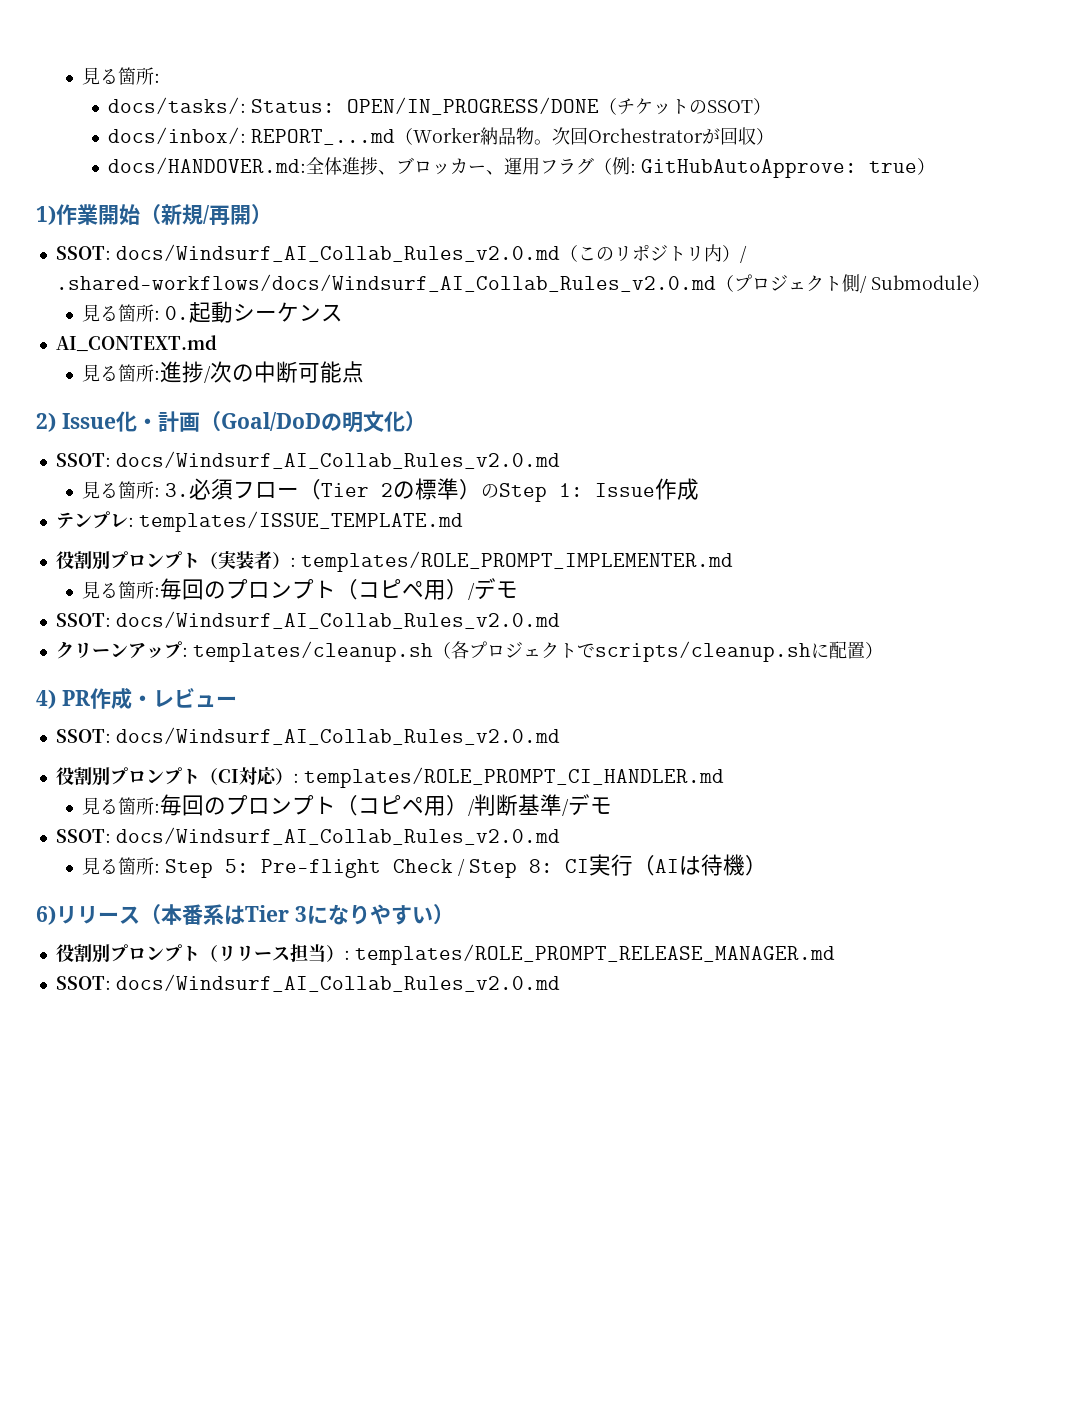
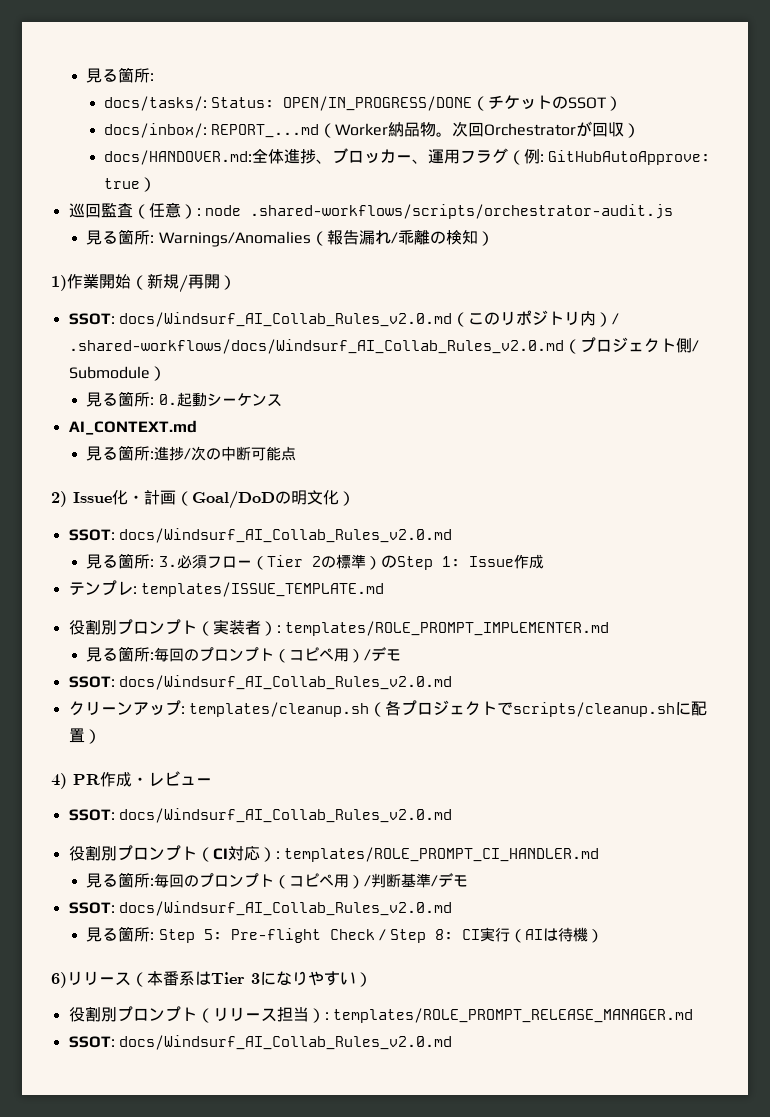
(936, 166) none -> [68,202,673,219] [86,229,494,247] // 巡回監査（任意）: node .shared-workflows/scripts/orchestrator-audit.js // 見る箇所: Warnings/Anomalies（報告漏れ/乖離の検知）

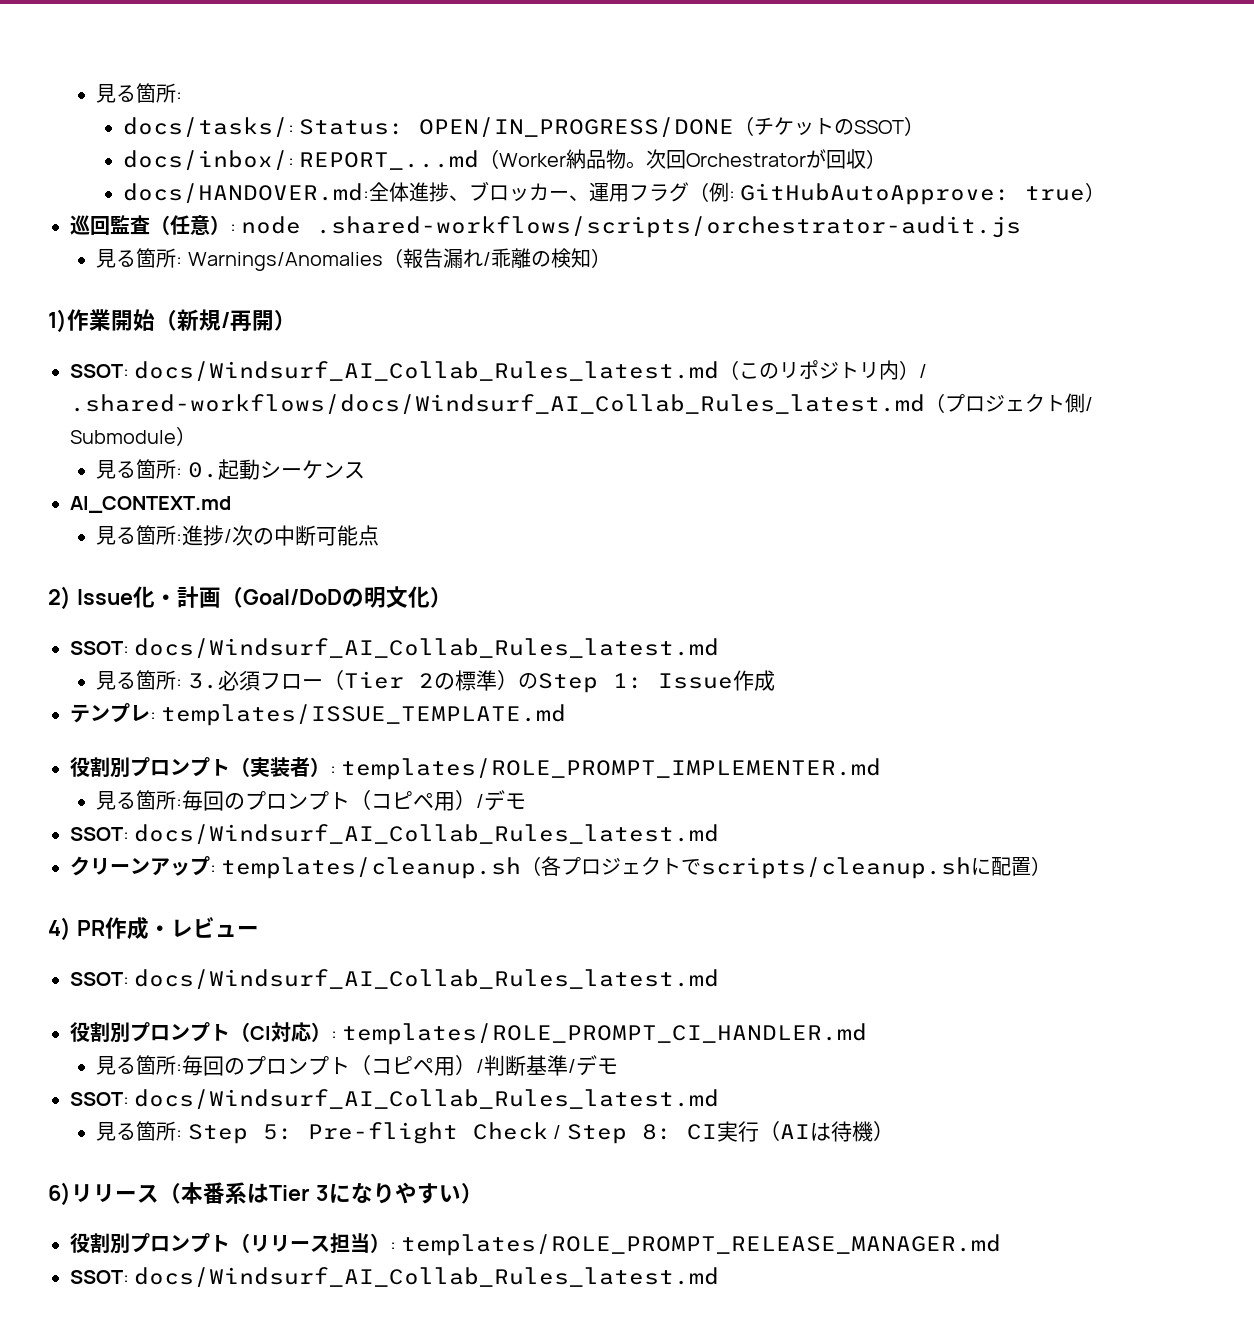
[118,312,452,327] docs/Windsurf_AI_Collab_Rules_v2.0.md -> [134,361,720,381] docs/Windsurf_AI_Collab_Rules_latest.md
[68,339,564,354] .shared-workflows/docs/Windsurf_AI_Collab_Rules_v2.0.md -> [70,394,925,414] .shared-workflows/docs/Windsurf_AI_Collab_Rules_latest.md
[118,528,452,543] docs/Windsurf_AI_Collab_Rules_v2.0.md -> [134,638,720,658] docs/Windsurf_AI_Collab_Rules_latest.md
[118,675,452,690] docs/Windsurf_AI_Collab_Rules_v2.0.md -> [134,824,720,844] docs/Windsurf_AI_Collab_Rules_latest.md
[118,808,452,823] docs/Windsurf_AI_Collab_Rules_v2.0.md -> [134,969,720,989] docs/Windsurf_AI_Collab_Rules_latest.md
[118,901,452,916] docs/Windsurf_AI_Collab_Rules_v2.0.md -> [134,1089,720,1109] docs/Windsurf_AI_Collab_Rules_latest.md
[118,1035,452,1050] docs/Windsurf_AI_Collab_Rules_v2.0.md -> [134,1267,720,1287] docs/Windsurf_AI_Collab_Rules_latest.md

